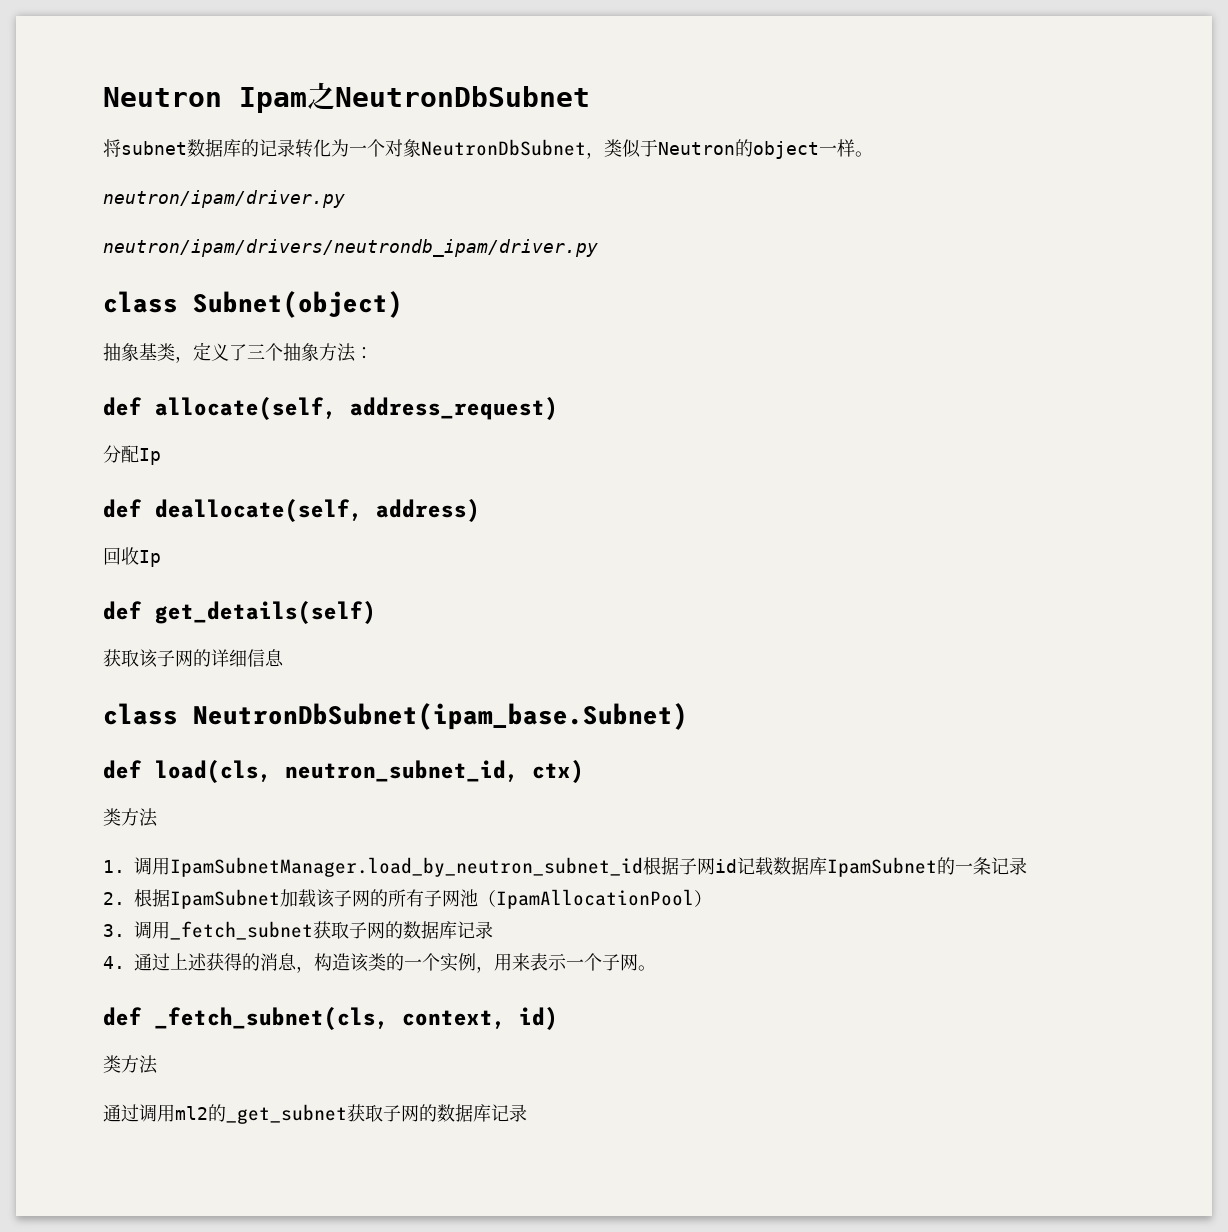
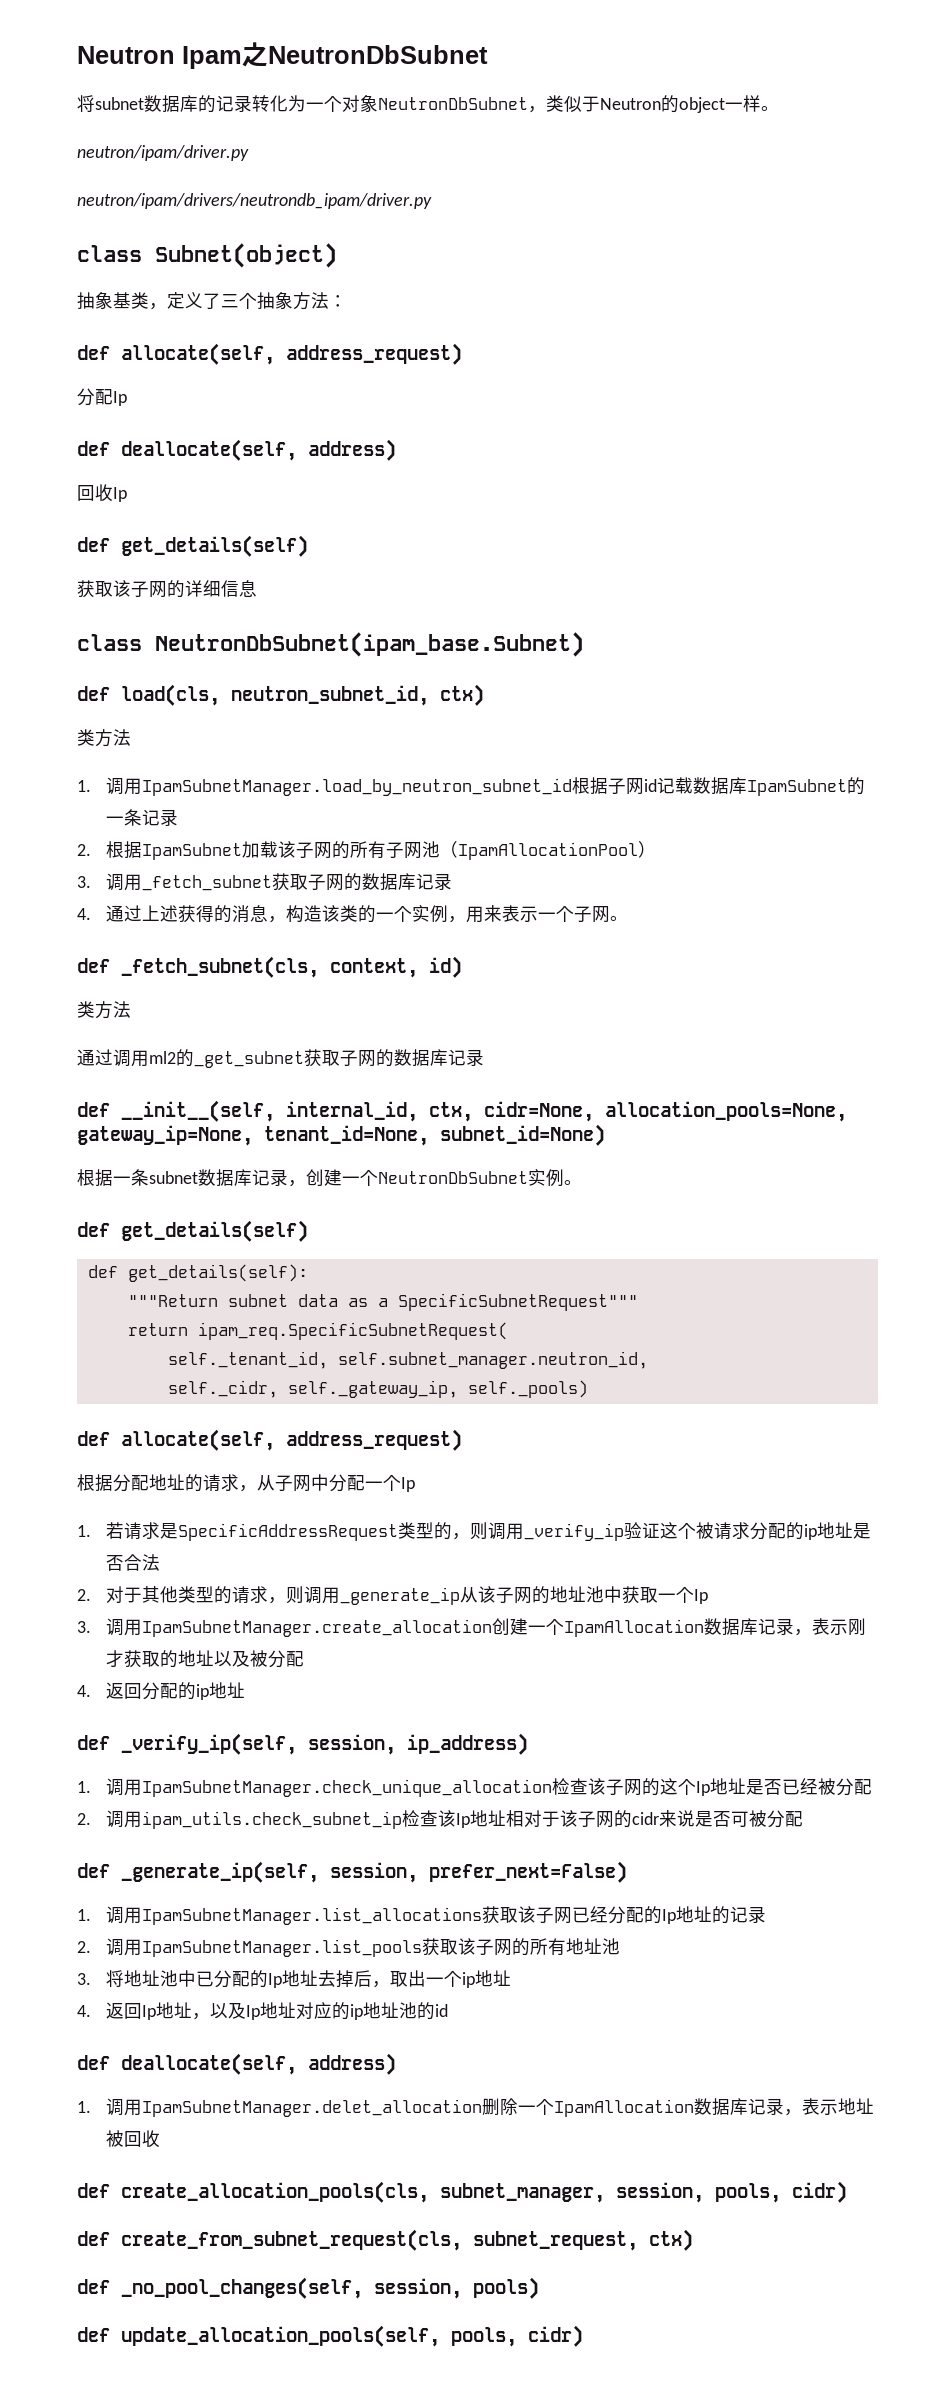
(527, 1113) none -> [77,1100,847,1122] [77,1124,605,1146] [77,1169,582,1187] [77,1220,308,1242] [87,1264,308,1282] [127,1293,638,1311] [127,1322,508,1340] [167,1351,648,1369] [167,1380,588,1398] [77,1429,462,1451] [77,1474,415,1492] [77,1522,872,1541] [106,1554,161,1571] [77,1586,709,1605] [77,1618,867,1637] [106,1650,305,1668] [77,1682,246,1700] [77,1733,528,1755] [77,1778,873,1797] [77,1810,804,1829] [77,1861,627,1883] [77,1906,767,1925] [77,1938,621,1957] [77,1970,512,1988] [77,2002,449,2020] [77,2053,396,2075] [77,2098,875,2117] [106,2130,161,2148] [77,2181,847,2203] [77,2229,693,2251] [77,2277,539,2299] [77,2325,583,2347] // def __init__(self, internal_id, ctx, cidr=None, allocation_pools=None, gateway_ip=None, tenant_id=None, subnet_id=None) // 根据一条subnet数据库记录，创建一个NeutronDbSubnet实例。 // def get_details(self) // def get_details(self): // """Return subnet data as a SpecificSubnetRequest""" // return ipam_req.SpecificSubnetRequest( // self._tenant_id, self.subnet_manager.neutron_id, // self._cidr, self._gateway_ip, self._pools) // def allocate(self, address_request) // 根据分配地址的请求，从子网中分配一个Ip // 1.若请求是SpecificAddressRequest类型的，则调用_verify_ip验证这个被请求分配的ip地址是否合法 // 2.对于其他类型的请求，则调用_generate_ip从该子网的地址池中获取一个Ip // 3.调用IpamSubnetManager.create_allocation创建一个IpamAllocation数据库记录，表示刚才获取的地址以及被分配 // 4.返回分配的ip地址 // def _verify_ip(self, session, ip_address) // 1.调用IpamSubnetManager.check_unique_allocation检查该子网的这个Ip地址是否已经被分配 // 2.调用ipam_utils.check_subnet_ip检查该Ip地址相对于该子网的cidr来说是否可被分配 // def _generate_ip(self, session, prefer_next=False) // 1.调用IpamSubnetManager.list_allocations获取该子网已经分配的Ip地址的记录 // 2.调用IpamSubnetManager.list_pools获取该子网的所有地址池 // 3.将地址池中已分配的Ip地址去掉后，取出一个ip地址 // 4.返回Ip地址，以及Ip地址对应的ip地址池的id // def deallocate(self, address) // 1.调用IpamSubnetManager.delet_allocation删除一个IpamAllocation数据库记录，表示地址被回收 // def create_allocation_pools(cls, subnet_manager, session, pools, cidr) // def create_from_subnet_request(cls, subnet_request, ctx) // def _no_pool_changes(self, session, pools) // def update_allocation_pools(self, pools, cidr)

